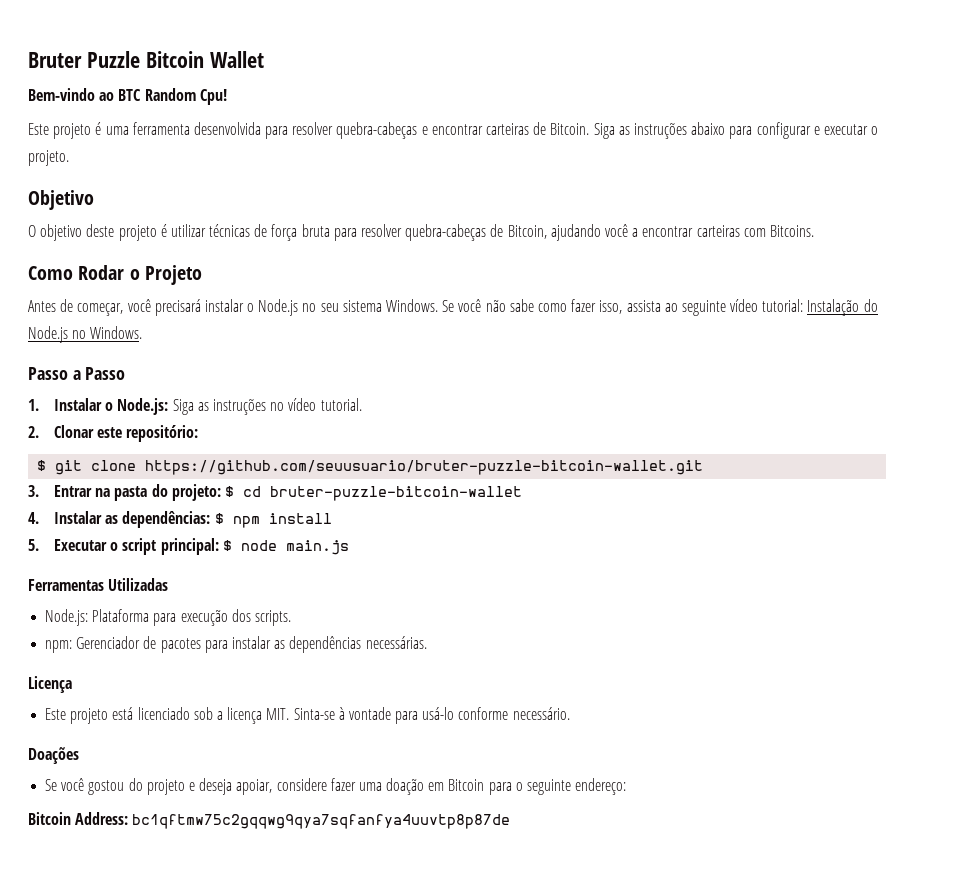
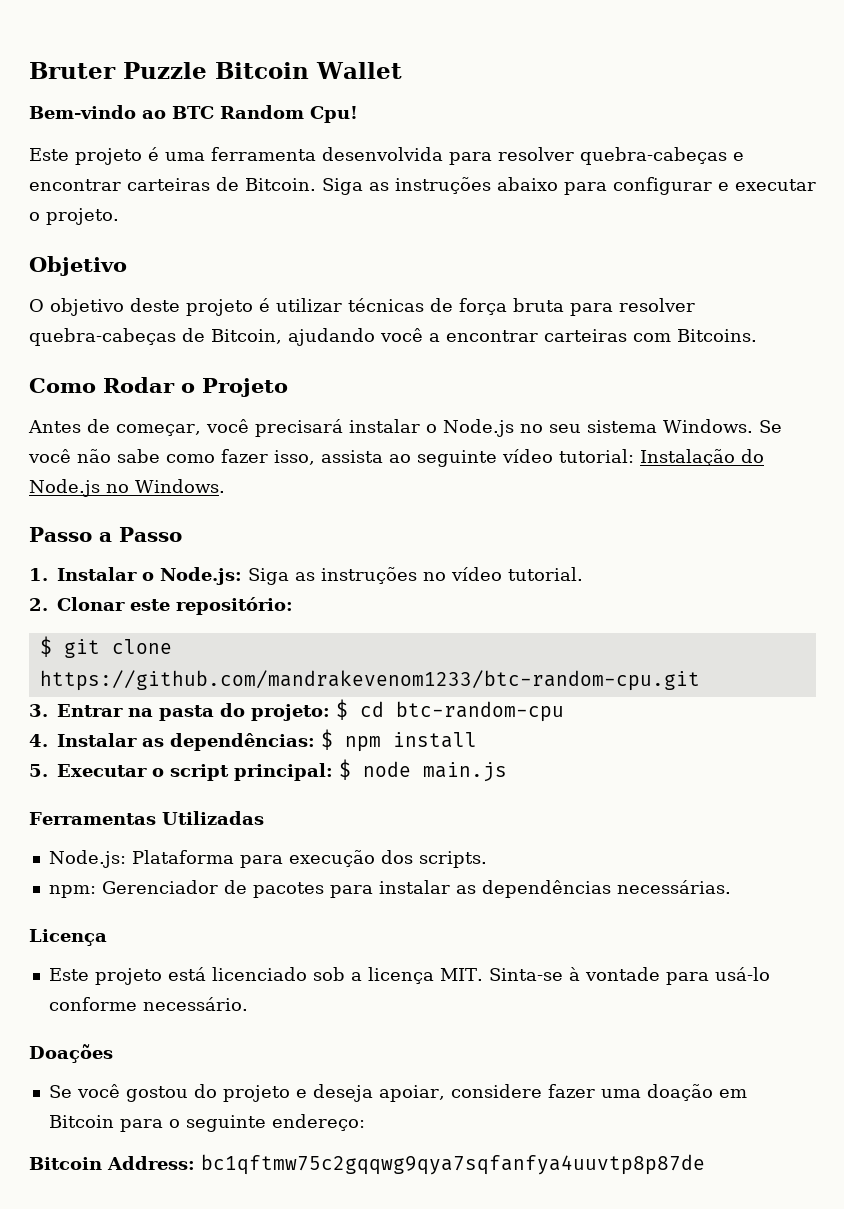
[145,460,704,475] https://github.com/seuusuario/bruter-puzzle-bitcoin-wallet.git -> [39,670,700,691] https://github.com/mandrakevenom1233/btc-random-cpu.git
[269,486,522,501] bruter-puzzle-bitcoin-wallet -> [396,701,564,722] btc-random-cpu

